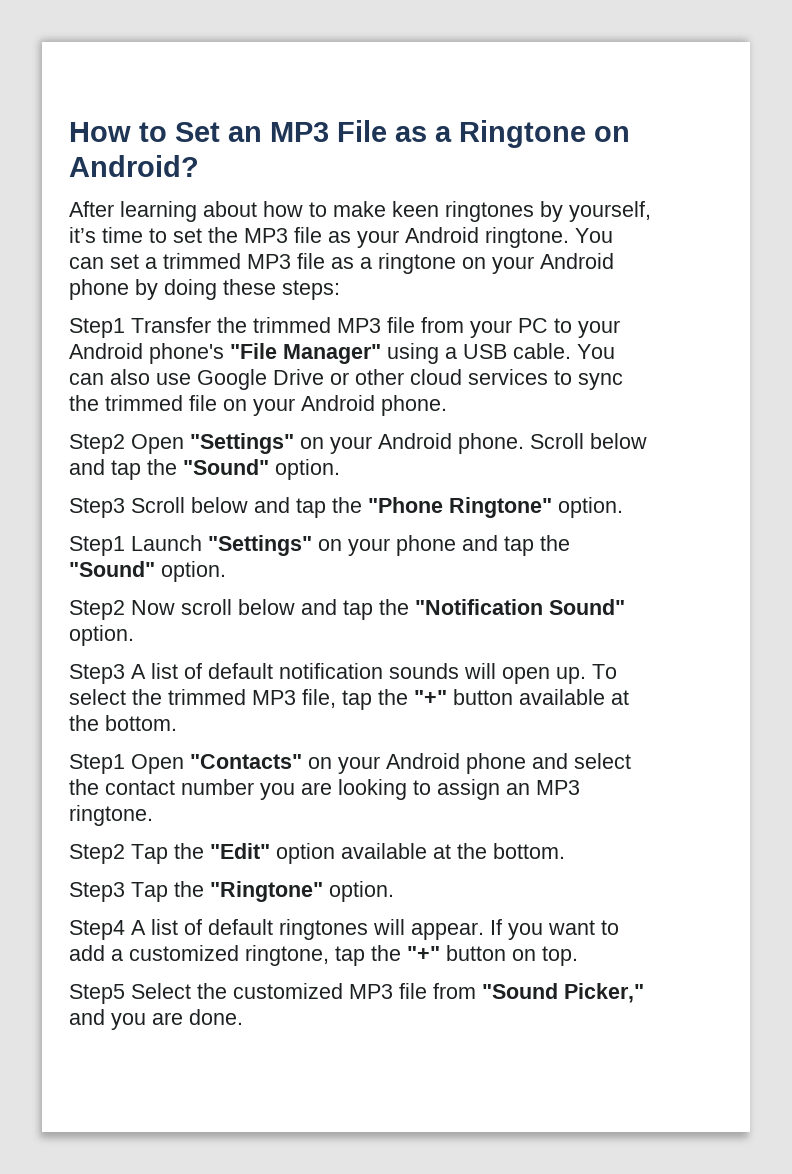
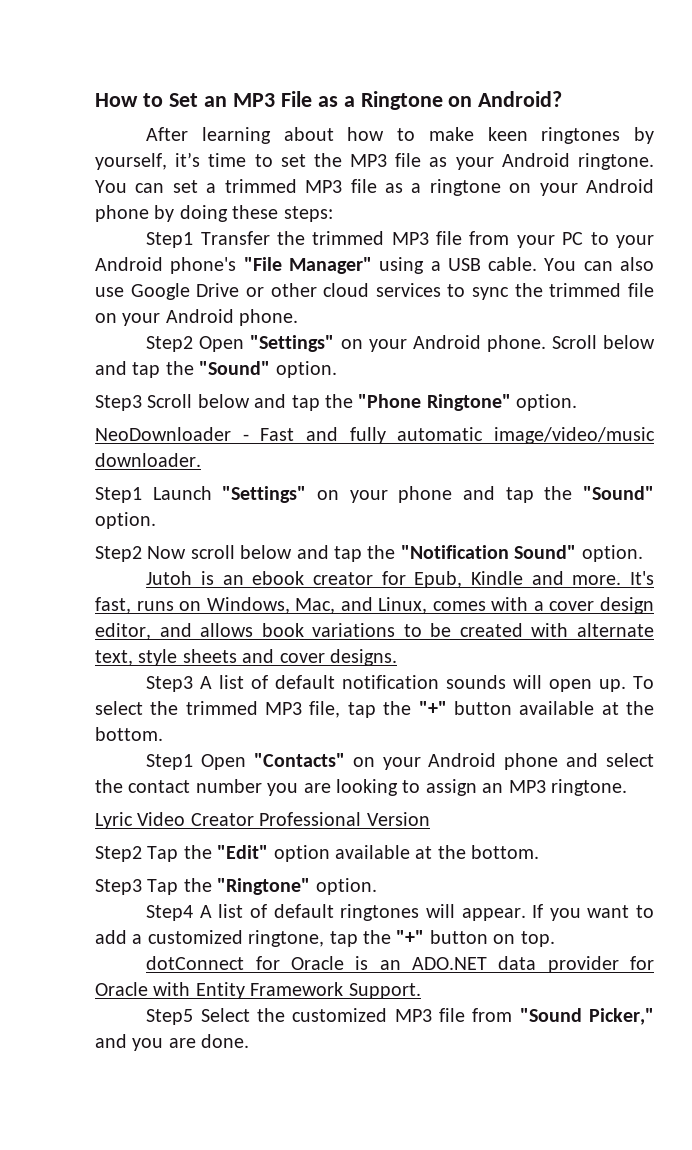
(623, 507) none -> [95,427,656,444] [95,453,201,467] // NeoDownloader - Fast and fully automatic image/video/music downloader.
(134, 635) none -> [146,571,654,588] [95,597,655,614] [95,623,654,640] [95,649,397,666] // Jutoh is an ebook creator for Epub, Kindle and more. It's fast, runs on Windows, Mac, and Linux, comes with a cover design editor, and allows book variations to be created with alternate text, style sheets and cover designs.
(153, 815) none -> [95,812,430,829] // Lyric Video Creator Professional Version
(578, 956) none -> [146,956,654,973] [95,982,421,999] // dotConnect for Oracle is an ADO.NET data provider for Oracle with Entity Framework Support.

